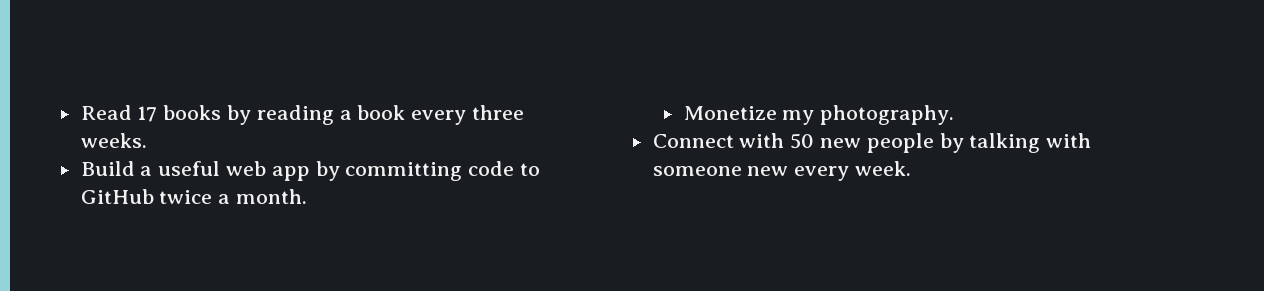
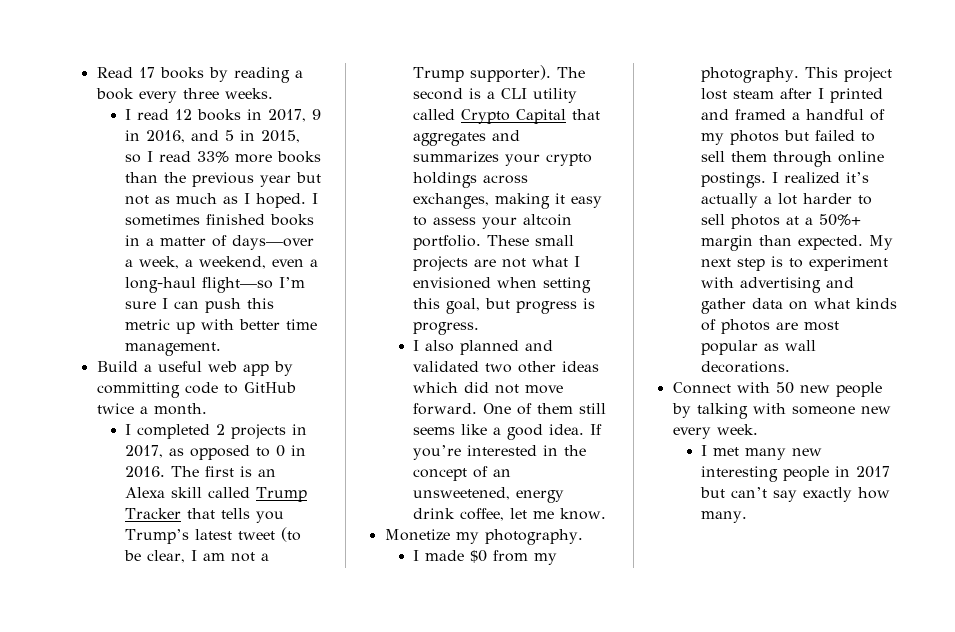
(147, 140) none -> [125,109,322,122] [125,130,301,143] [125,151,322,163] [125,172,322,187] [125,193,319,208] [125,214,315,226] [125,235,315,250] [125,256,319,269] [125,277,306,293] [125,298,275,313] [125,319,318,334] [125,342,222,356] // I read 12 books in 2017, 9 in 2016, and 5 in 2015, so I read 33% more books than the previous year but not as much as I hoped. I sometimes finished books in a matter of days—over a week, a weekend, even a long-haul flight—so I’m sure I can push this metric up with better time management.
[683,105,955,125] Monetize my photography. -> [125,424,308,439] [125,445,307,460] [125,466,277,478] [125,487,308,502] [125,508,285,523] [125,527,302,544] [124,550,270,563] [413,65,586,82] [413,88,578,103] [413,109,601,124] [413,130,521,146] [413,151,593,166] [413,172,529,188] [413,193,603,209] [413,214,573,229] [413,235,575,250] [413,256,581,271] [413,277,592,293] [413,298,596,314] [413,322,480,335] [413,340,554,355] [413,361,600,373] [413,382,564,394] [413,403,607,415] [413,424,603,440] [413,445,587,460] [413,466,512,481] [413,487,565,503] [413,508,607,521] [384,529,583,545] [413,550,558,565] [701,67,893,83] [701,88,884,103] [701,109,886,121] [701,130,876,145] [701,151,885,167] [701,172,870,188] [701,193,873,208] [701,214,862,229] [701,235,894,251] [701,256,889,271] [701,277,855,293] [701,298,898,314] [701,319,840,334] [701,340,817,355] [701,361,791,373] I completed 2 projects in 2017, as opposed to 0 in 2016. The first is an Alexa skill called Trump Tracker that tells you Trump’s latest tweet (to be clear, I am not a Trump supporter). The second is a CLI utility called Crypto Capital that aggregates and summarizes your crypto holdings across exchanges, making it easy to assess your altcoin portfolio. These small projects are not what I envisioned when setting this goal, but progress is progress. // I also planned and validated two other ideas which did not move forward. One of them still seems like a good idea. If you’re interested in the concept of an unsweetened, energy drink coffee, let me know. // Monetize my photography. // I made $0 from my photography. This project lost steam after I printed and framed a handful of my photos but failed to sell them through online postings. I realized it’s actually a lot harder to sell photos at a 50%+ margin than expected. My next step is to experiment with advertising and gather data on what kinds of photos are most popular as wall decorations.
(912, 168) none -> [701,445,823,460] [701,466,891,482] [700,487,891,502] [701,511,748,523] // I met many new interesting people in 2017 but can’t say exactly how many.

